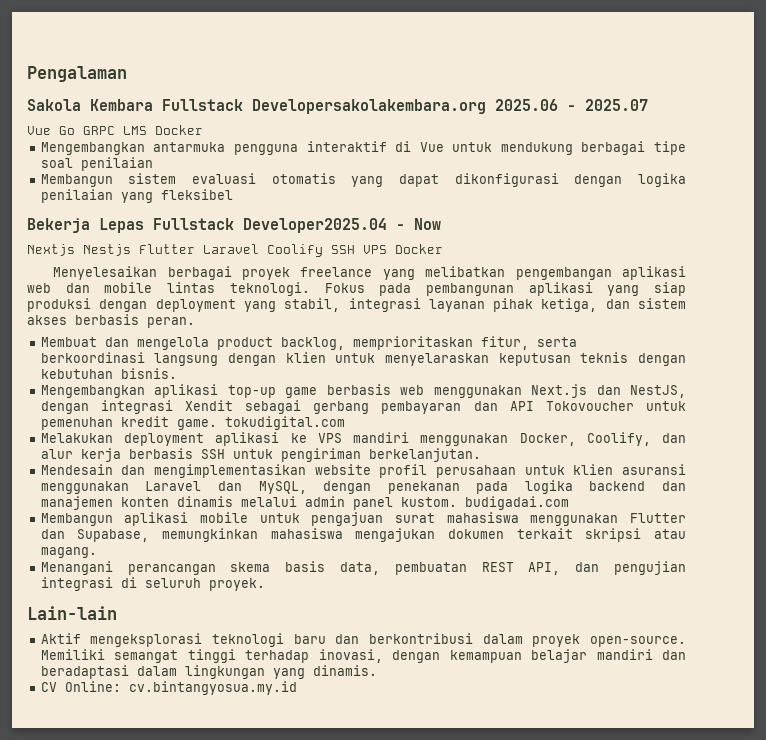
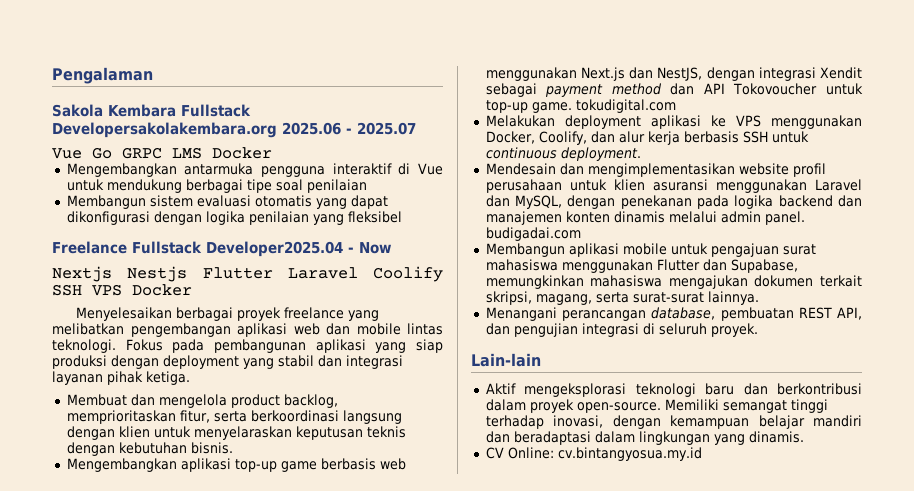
[27,218,144,233] Bekerja Lepas -> [52,241,127,254] Freelance
[284,298,341,312] stabil, -> [278,355,342,367] stabil dan
[541,298,686,312] [27,314,195,328] ketiga, dan sistem akses berbasis peran. -> [146,371,190,385] ketiga.
[313,401,462,414] gerbang pembayaran -> [545,83,662,97] payment method
[40,416,169,430] pemenuhan kredit -> [485,100,528,113] top-up
[353,432,409,443] mandiri -> (761, 121) none
[280,448,481,462] pengiriman berkelanjutan. -> [485,147,641,161] continuous deployment.
[352,497,457,510] panel kustom. -> [764,211,805,225] panel.
[585,528,686,542] [40,547,97,558] skripsi atau magang. -> [485,291,759,305] skripsi, magang, serta surat-surat lainnya.
[230,561,380,575] skema basis data, -> [651,307,716,320] database,

